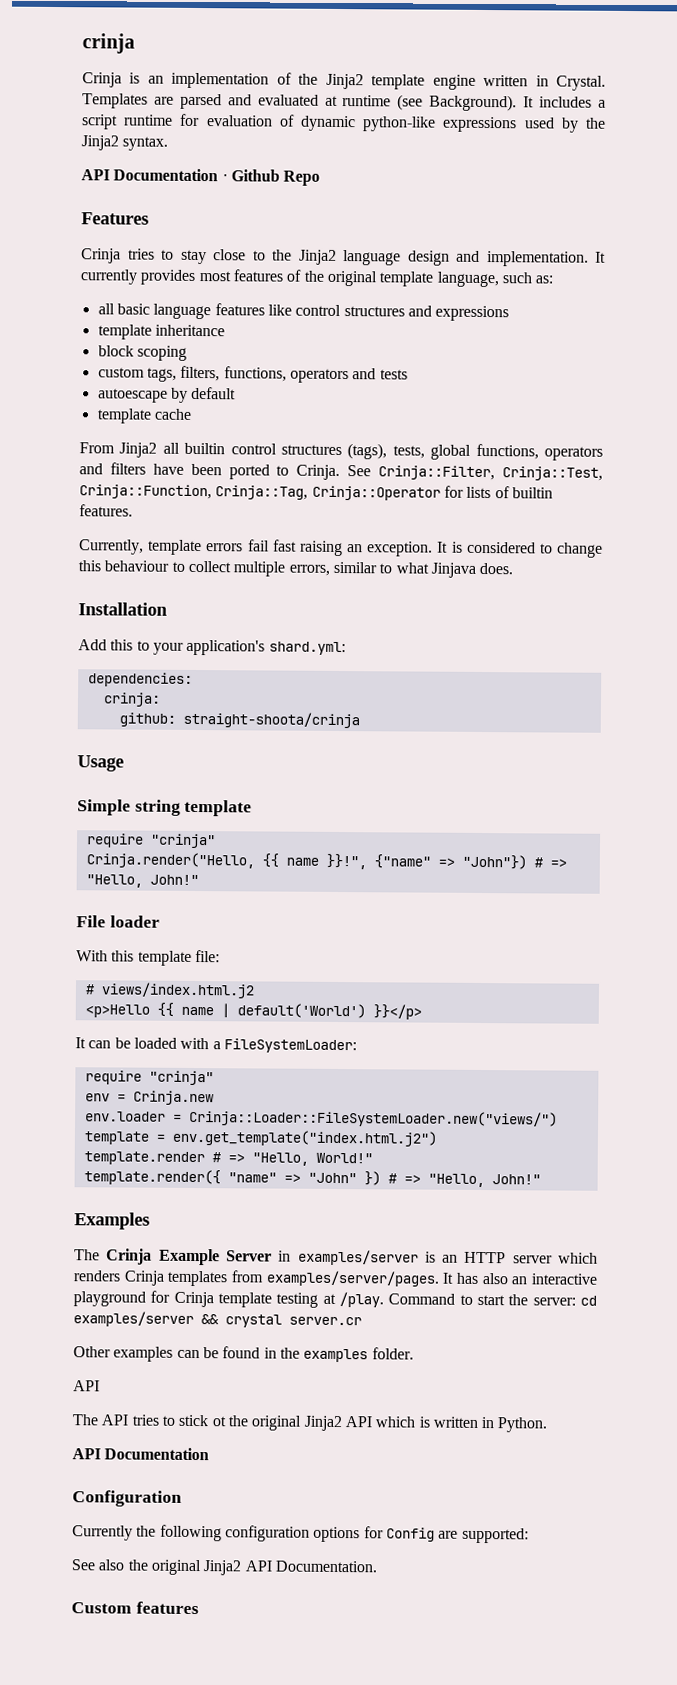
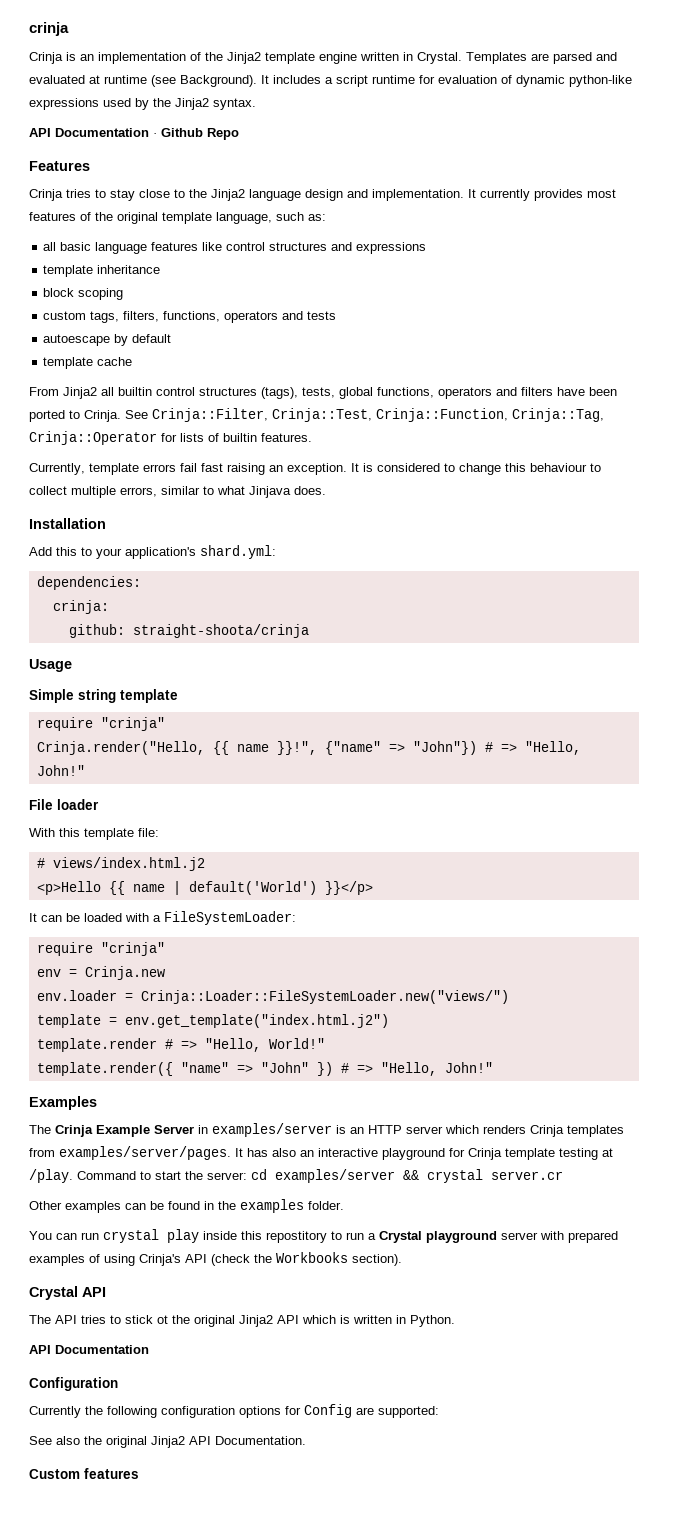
(414, 1353) none -> [29,1229,618,1243] [29,1252,402,1266] [29,1286,78,1300] You can run crystal play inside this repostitory to run a Crystal playground server with prepared examples of using Crinja's API (check the Workbooks section). // Crystal

